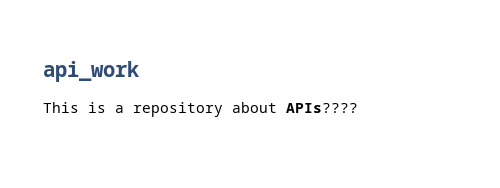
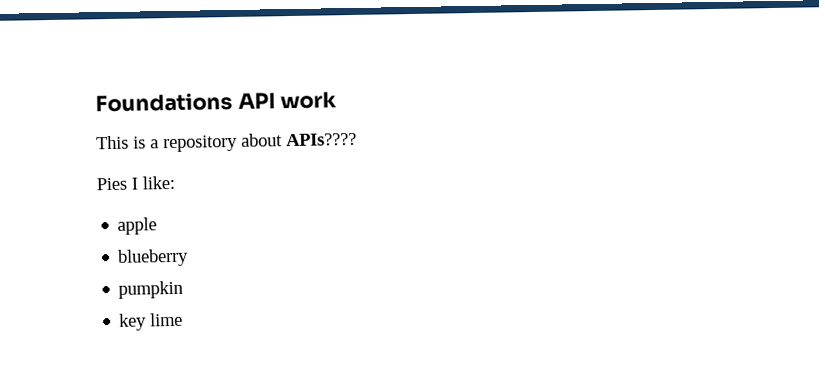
[43,61,139,82] api_work -> [95,91,338,113] Foundations API work
(358, 108) none -> [96,175,175,191] [117,217,158,235] [117,248,190,267] [118,280,184,299] [119,312,184,331] // Pies I like: // apple // blueberry // pumpkin // key lime

